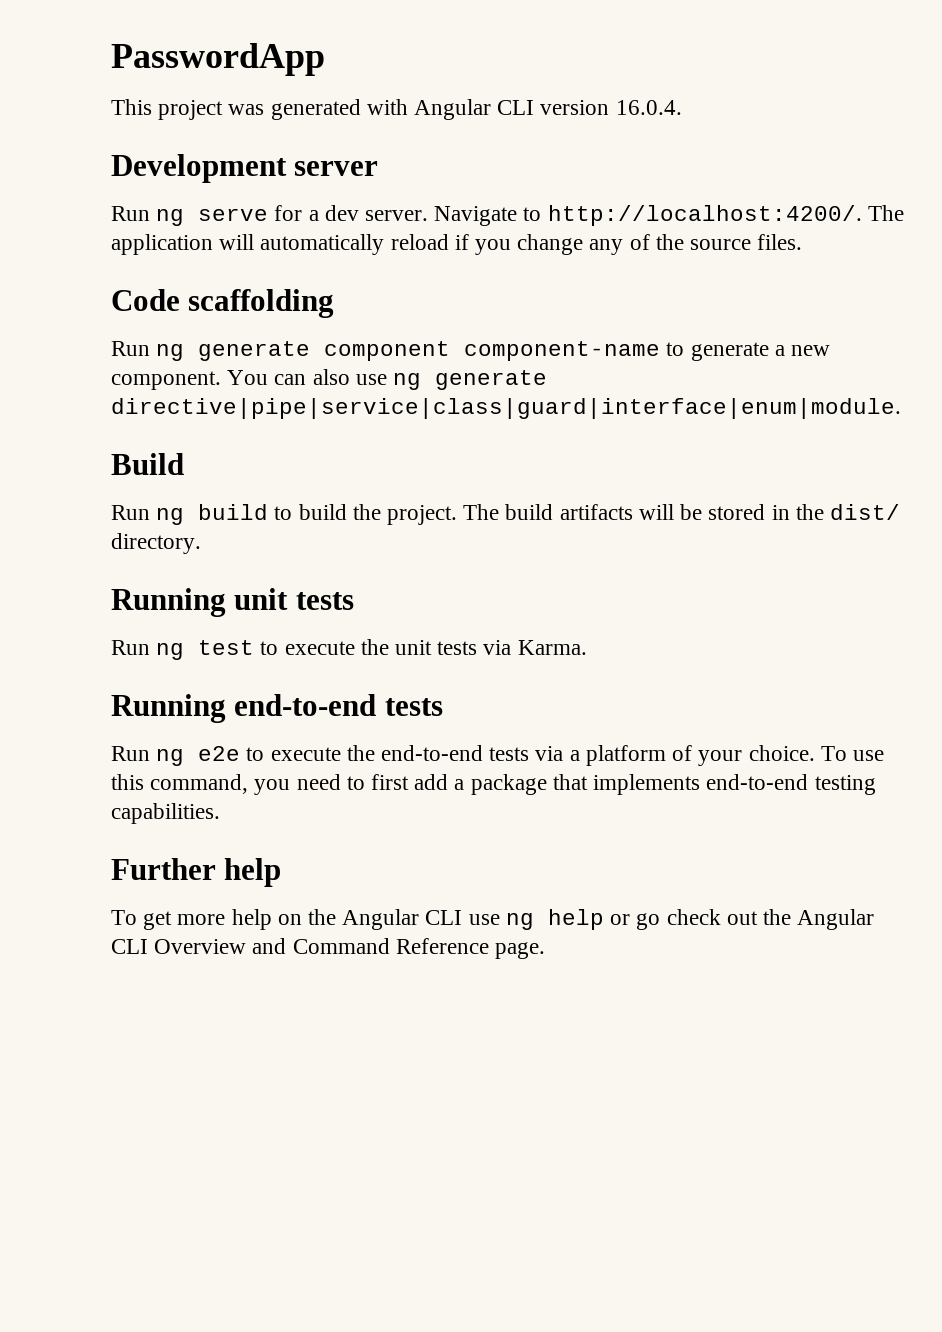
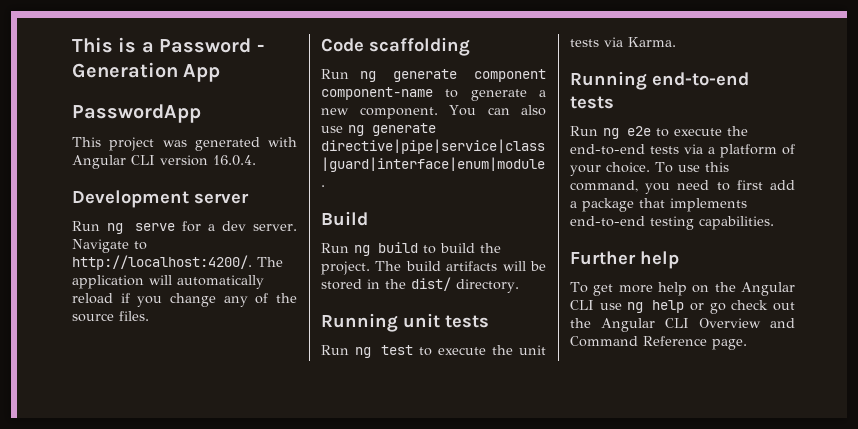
(111, 59) none -> [72,37,264,53] [72,62,221,82] This is a Password - Generation App //

